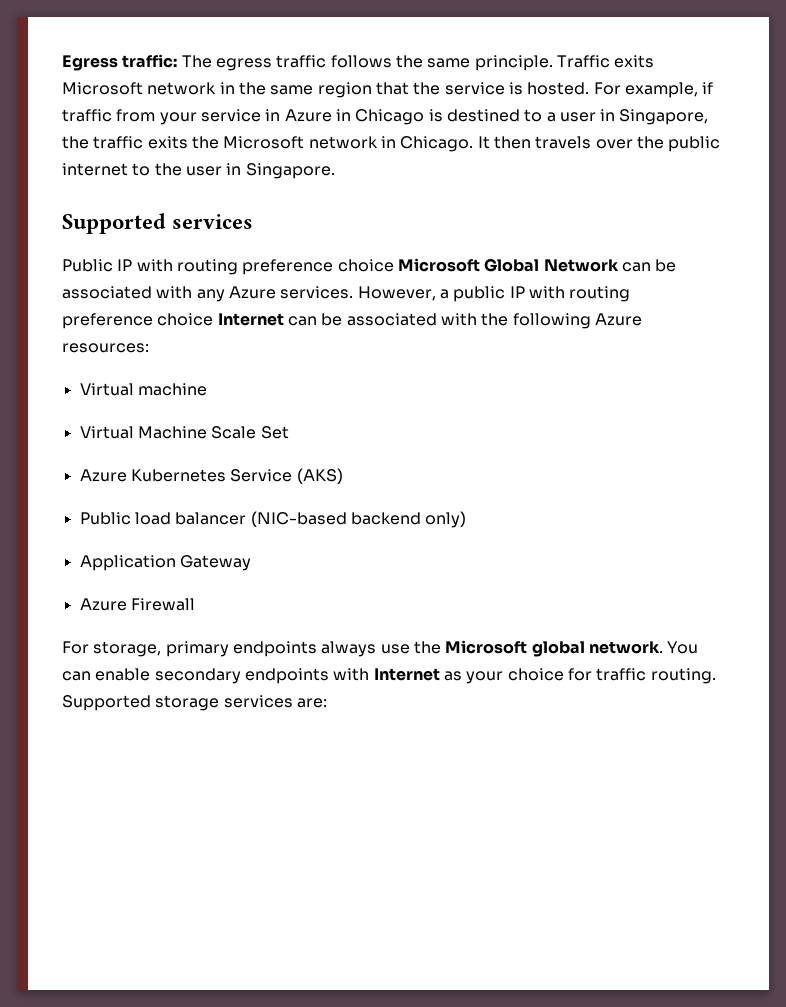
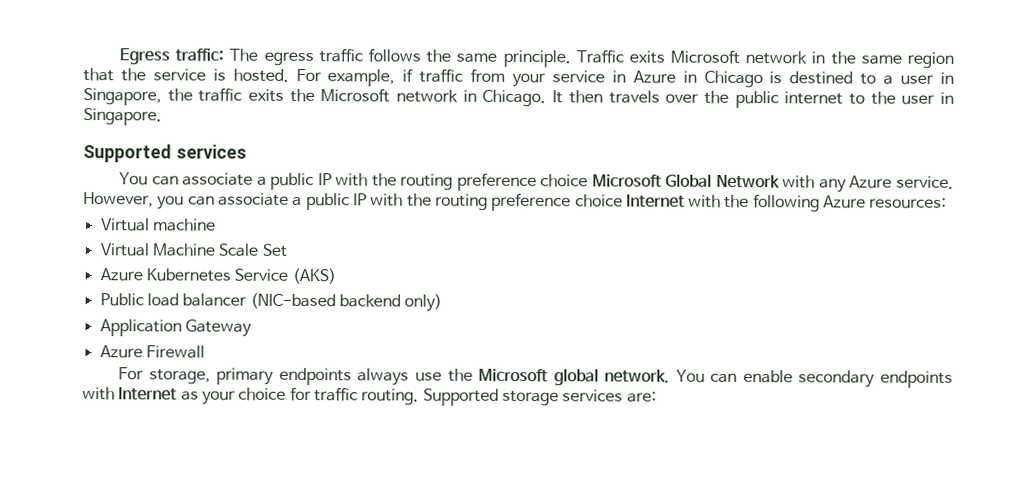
[62,259,173,272] Public IP with -> [119,172,397,191] You can associate a public IP with the
[621,259,677,272] [62,286,565,302] can be associated with any Azure services. However, a public IP with -> [782,175,955,193] [83,192,432,211] with any Azure service. However, you can associate a public IP with the
[287,313,437,326] can be associated -> (685, 201) none

